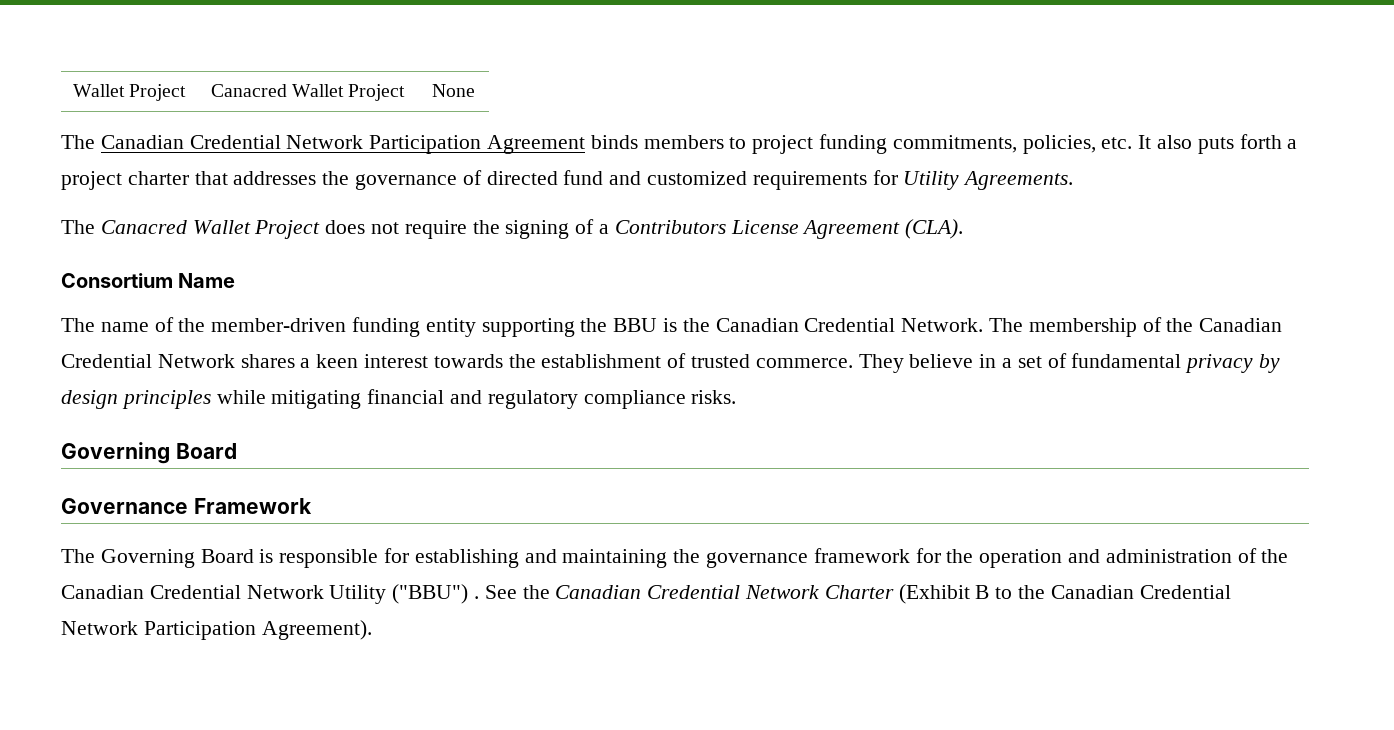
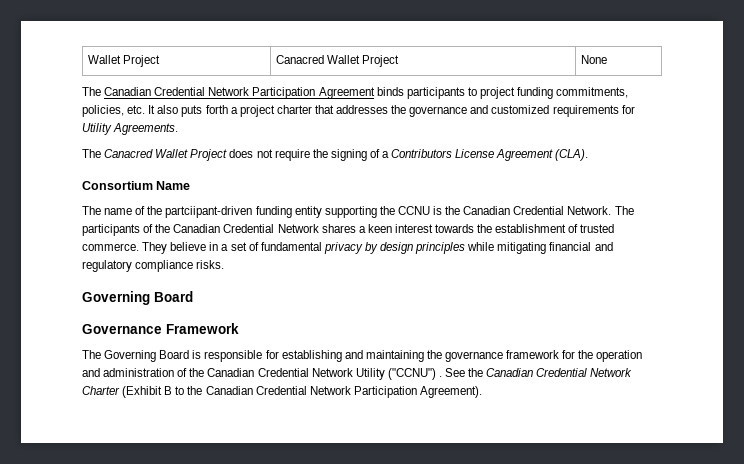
[643,135,724,149] members -> [406,87,465,99] participants
[462,170,604,185] of directed fund -> (468, 111) none
[211,318,347,332] member-driven -> [165,206,253,218] partciipant-driven
[613,318,658,332] BBU -> [397,206,430,215] CCNU
[1028,318,1137,337] membership -> [82,224,140,236] participants
[392,584,469,604] ("BBU") -> [387,368,436,380] ("CCNU")

